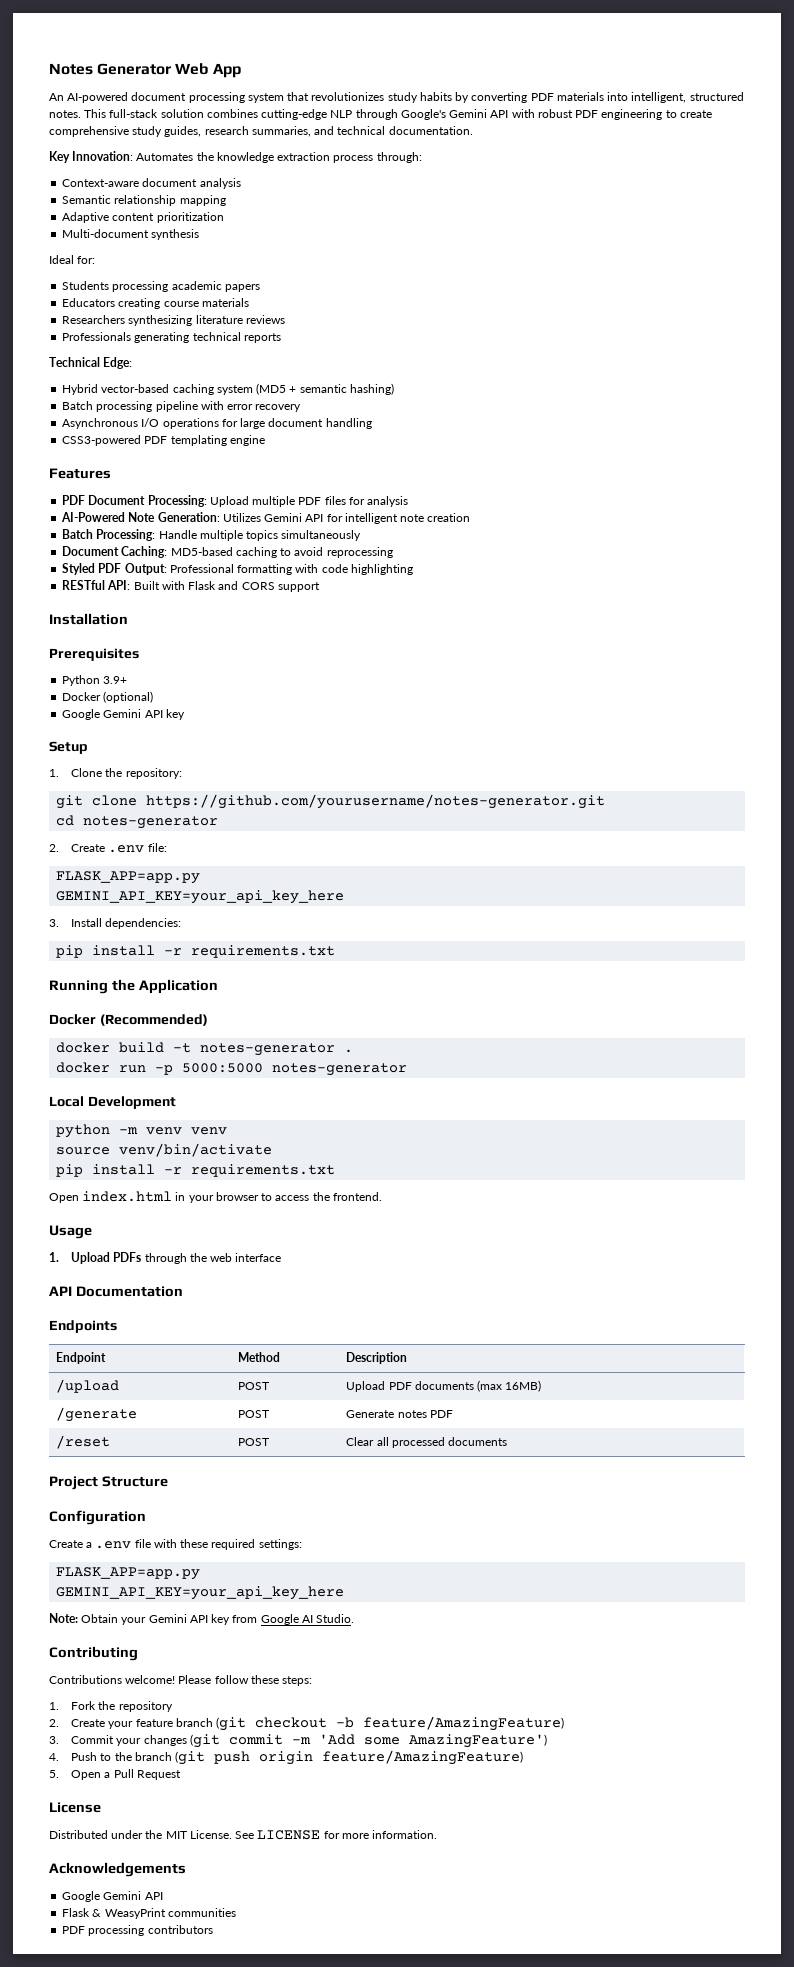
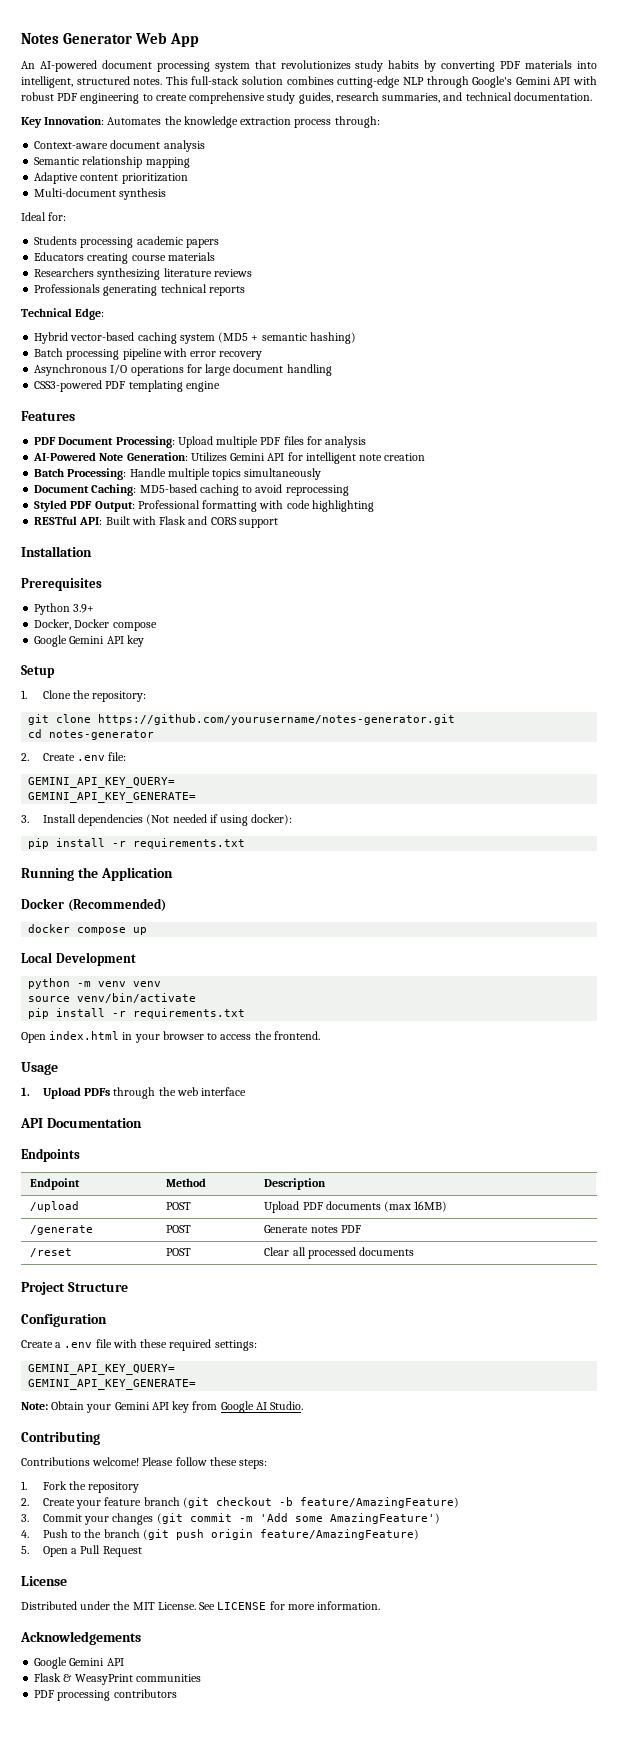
[62,691,154,703] Docker (optional) -> [34,619,157,631] Docker, Docker compose
[56,871,201,884] [56,890,345,904] FLASK_APP=app.py // GEMINI_API_KEY=your_api_key_here -> [28,777,176,788] [28,792,197,803] GEMINI_API_KEY_QUERY= // GEMINI_API_KEY_GENERATE=
[105,918,182,929] dependencies: -> [78,814,293,826] dependencies (Not needed if using docker):
[119,1042,354,1056] [56,1062,408,1076] build -t notes-generator . // docker run -p 5000:5000 notes-generator -> [77,927,148,935] compose up
[56,1567,201,1580] [56,1586,345,1600] FLASK_APP=app.py // GEMINI_API_KEY=your_api_key_here -> [28,1364,176,1375] [28,1379,197,1390] GEMINI_API_KEY_QUERY= // GEMINI_API_KEY_GENERATE=

